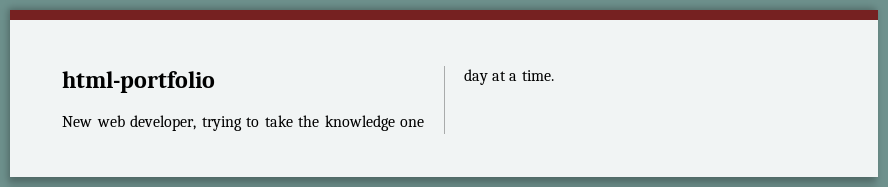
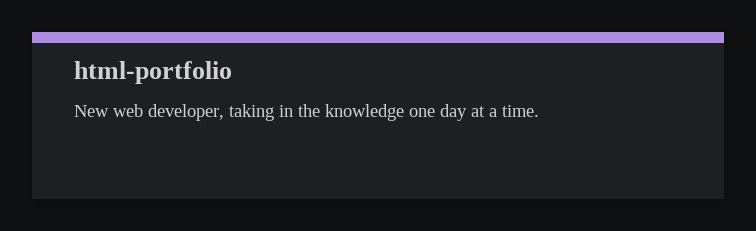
[201,115,293,131] trying to take -> [229,104,293,121] taking in

